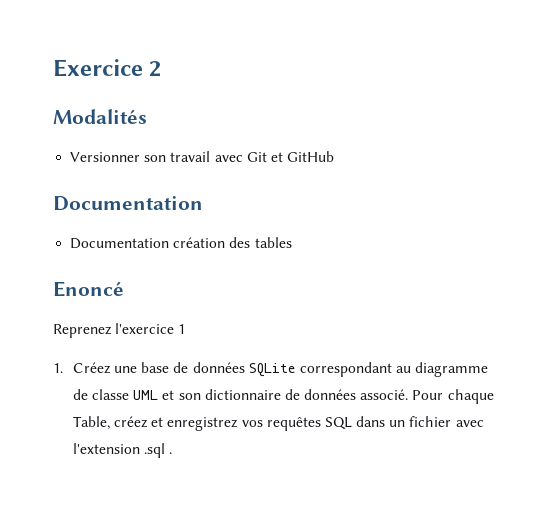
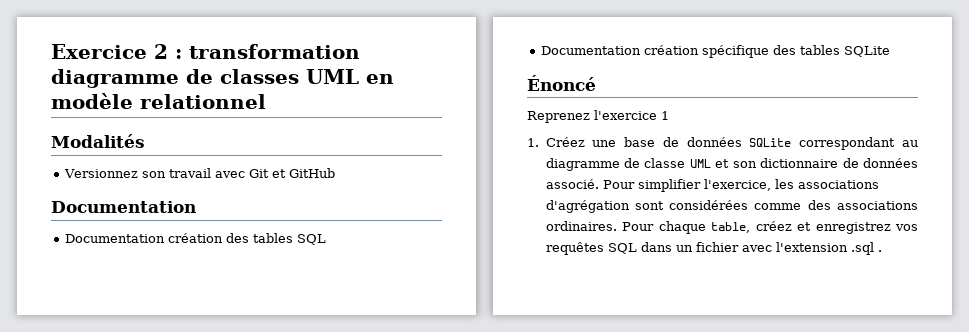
(162, 69) none -> [175,44,360,59] [51,69,394,88] [51,93,266,109] : transformation diagramme de classes UML en modèle relationnel
[70,152,141,162] Versionner -> [63,169,138,178] Versionnez
[53,281,124,297] // Enoncé -> [296,234,326,245] [540,45,890,58] [527,75,596,91] SQL // Documentation création spécifique des tables SQLite // Énoncé
[447,389,494,404] [72,416,110,430] chaque Table, -> [637,179,879,192] [545,200,918,213] [545,221,751,234] simplifier l'exercice, les associations d'agrégation sont considérées comme des associations ordinaires. Pour chaque table,

